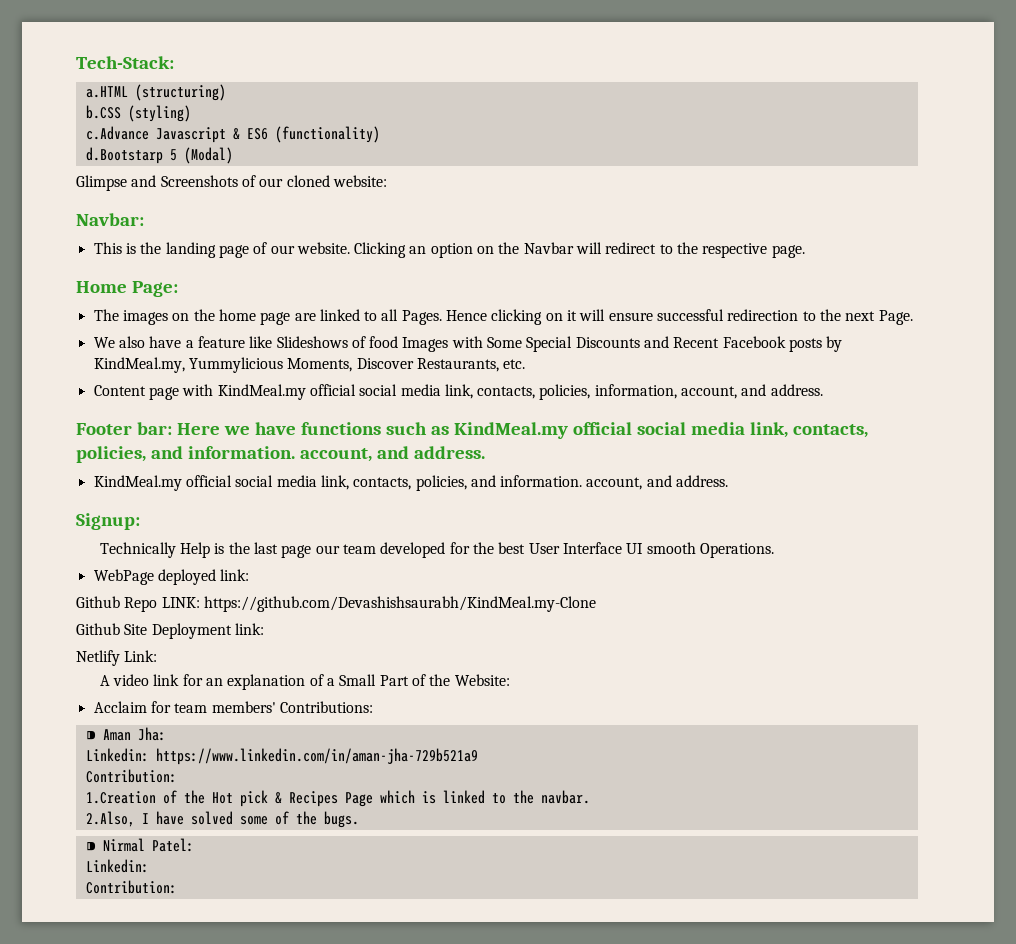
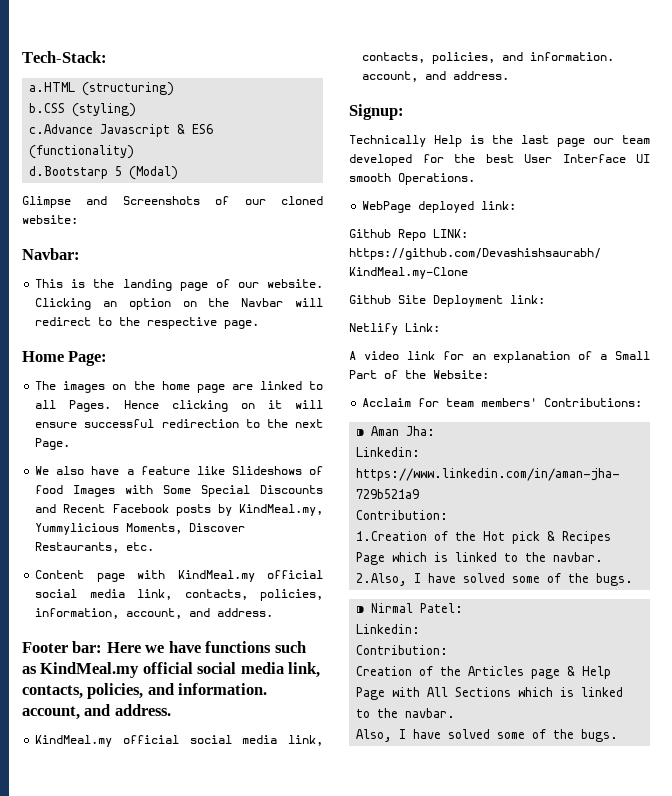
(177, 887) none -> [356,666,612,679] [356,687,624,700] [356,708,456,718] [356,729,619,742] // Creation of the Articles page & Help Page with All Sections which is linked to the navbar. // Also, I have solved some of the bugs.

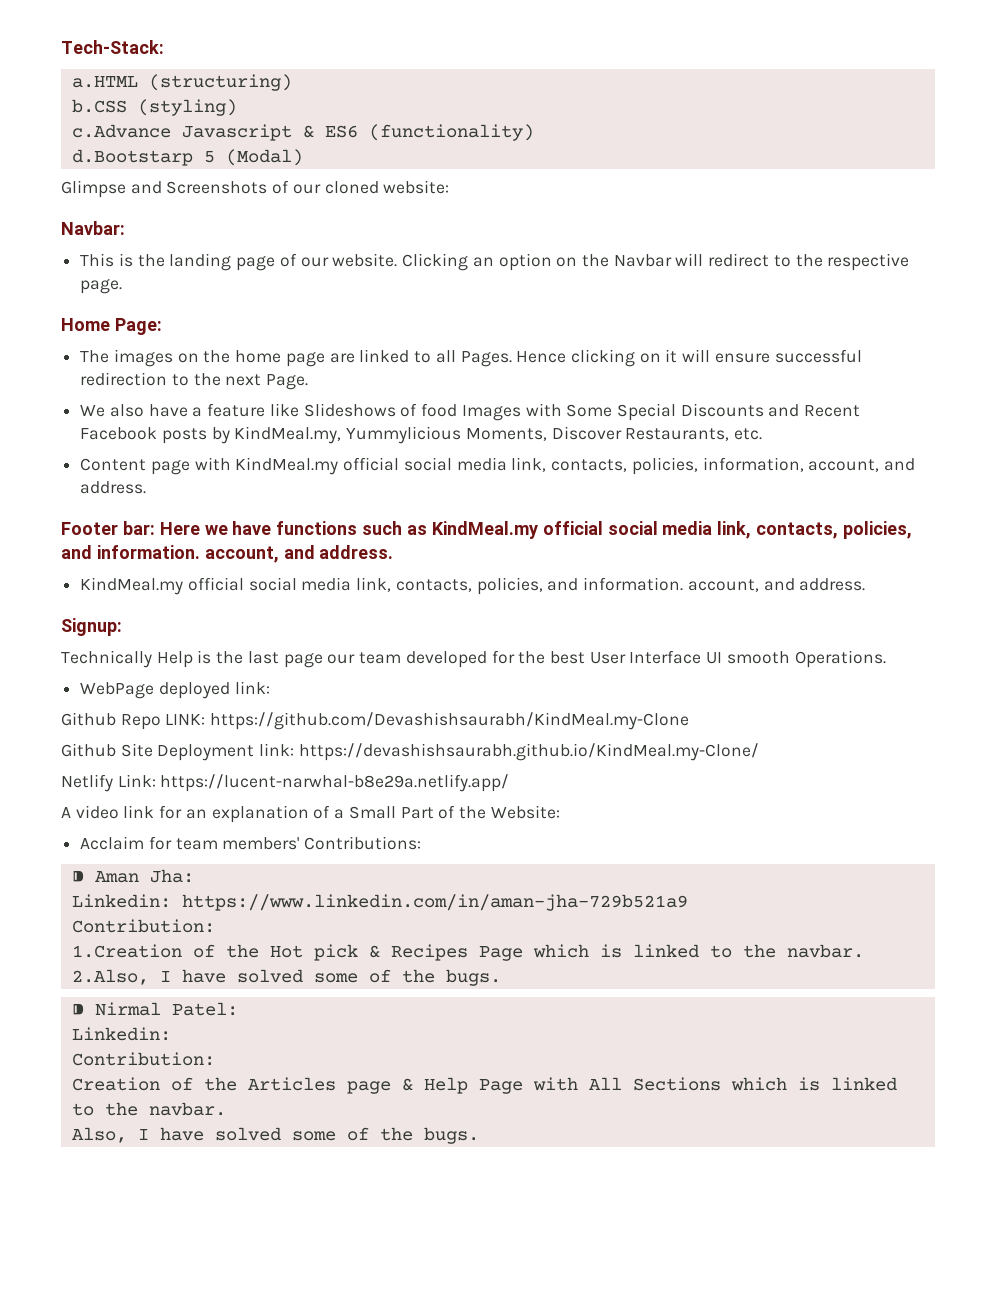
(545, 299) none -> [298,743,759,761] https://devashishsaurabh.github.io/KindMeal.my-Clone/
(440, 327) none -> [160,774,510,792] https://lucent-narwhal-b8e29a.netlify.app/

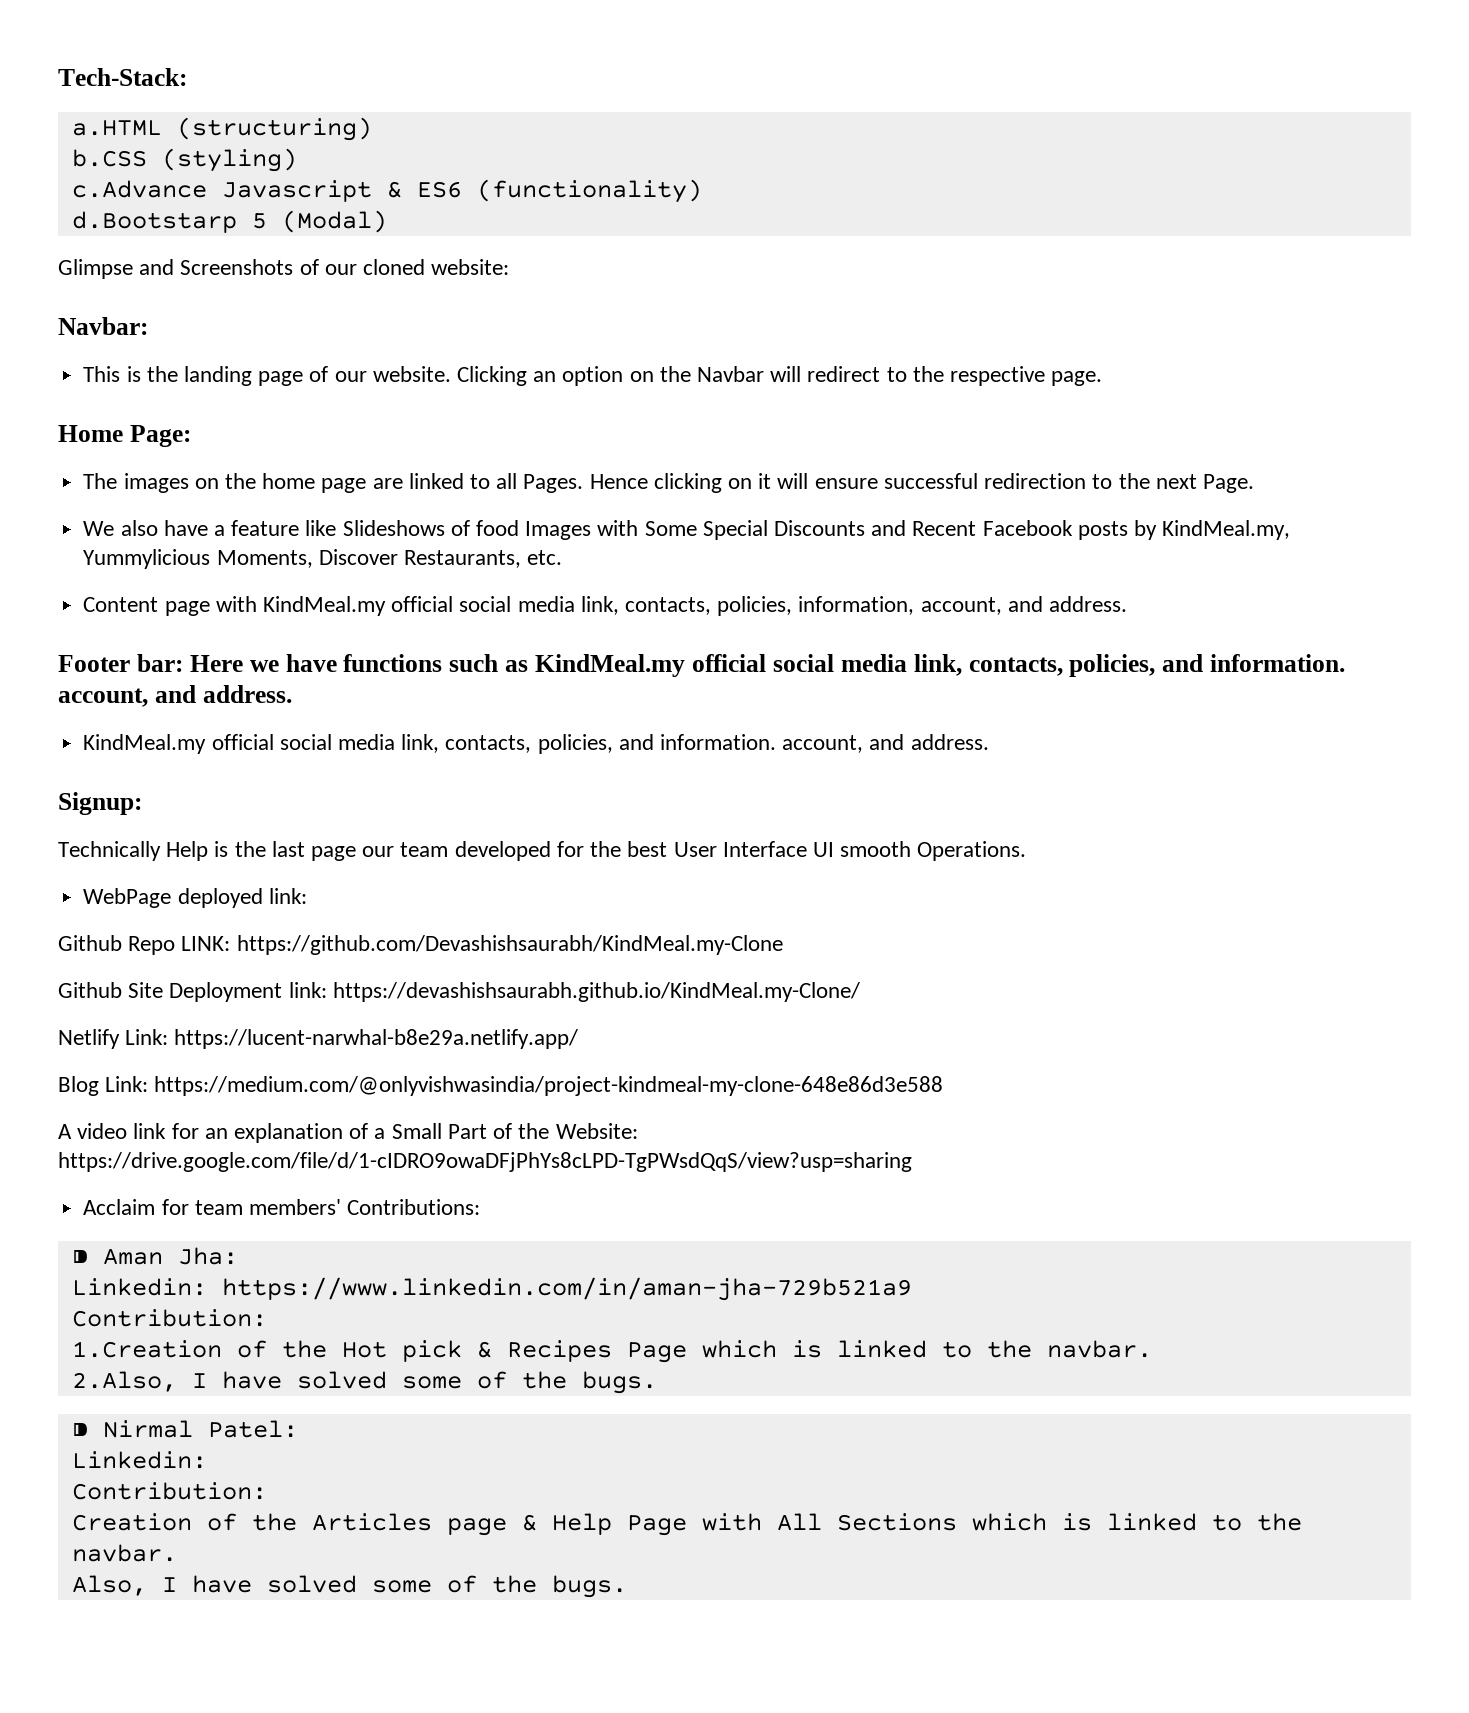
(510, 783) none -> [58,1076,944,1096] // Blog Link: https://medium.com/@onlyvishwasindia/project-kindmeal-my-clone-648e86d3e588
(560, 812) none -> [58,1152,912,1172] https://drive.google.com/file/d/1-cIDRO9owaDFjPhYs8cLPD-TgPWsdQqS/view?usp=sharing

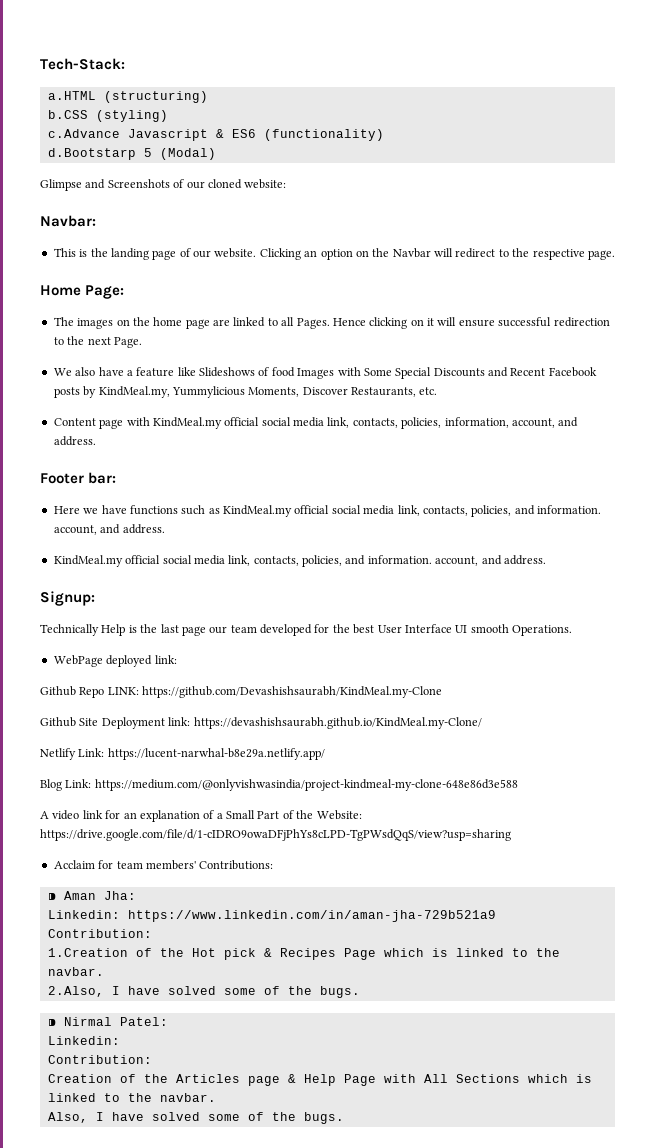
(183, 663) none -> (117, 478) //

